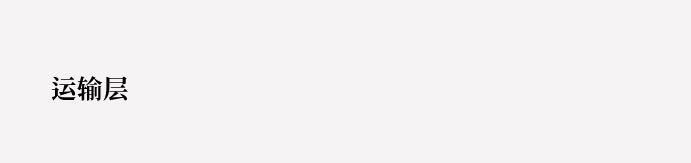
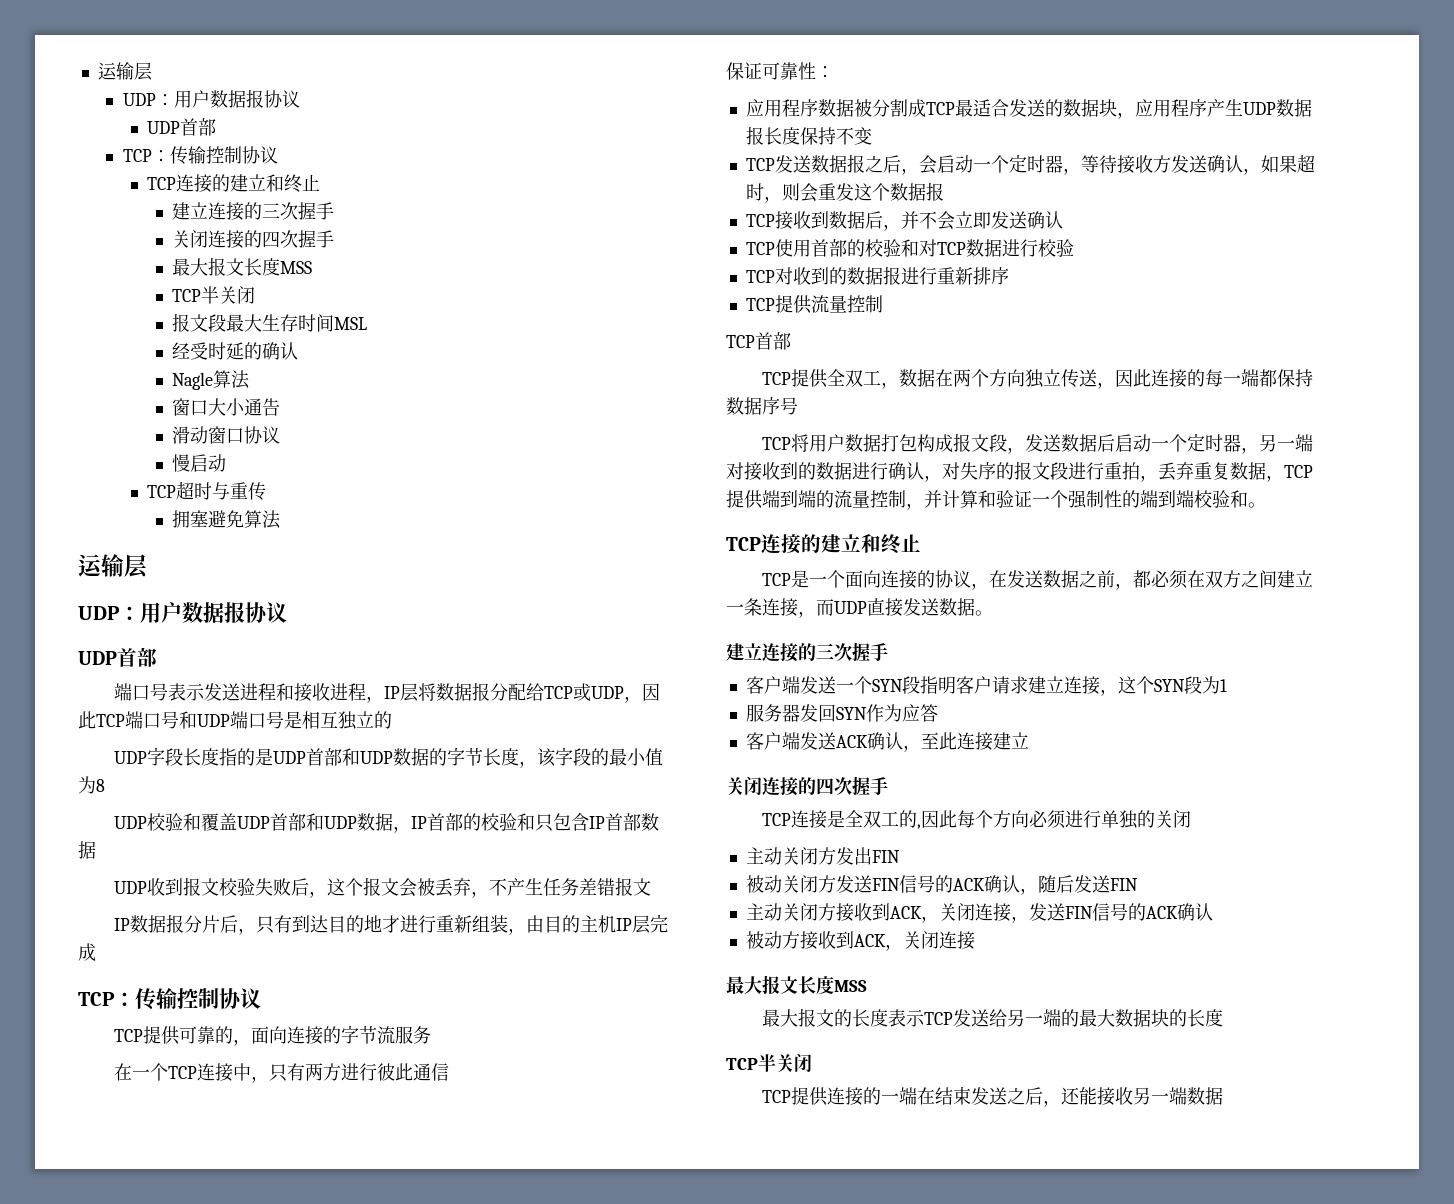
[51,76,130,102] 运输层 -> [97,62,152,81] [122,89,300,108] [147,118,217,136] [122,146,278,165] [147,174,321,193] [171,202,334,221] [171,230,334,249] [171,257,312,276] [171,286,255,304] [171,313,367,332] [171,342,298,360] [171,370,250,390] [171,398,280,416] [171,426,280,444] [171,454,226,472] [147,481,267,501] [171,510,281,529] [78,554,148,578] [78,602,287,623] [78,647,157,667] [114,682,661,703] [78,711,392,730] [114,747,664,768] [78,776,105,794] [114,813,660,833] [78,841,96,859] [114,877,652,898] [114,914,669,935] [78,943,96,961] [78,988,261,1010] [114,1025,432,1046] [114,1063,450,1083] [726,62,834,80] [745,99,1312,119] [745,126,872,145] [745,154,1315,175] [745,182,944,203] [745,211,1063,231] [745,239,1074,257] [745,266,1009,285] [745,295,883,314] [726,332,791,350] [762,369,1314,389] [726,397,798,415] [762,433,1314,454] [726,461,1313,482] [726,490,1266,510] [726,534,921,554] [762,570,1314,590] [726,598,993,618] [726,642,888,662] [745,676,1227,696] [745,704,938,722] [745,732,1029,752] [726,776,888,796] [762,810,1192,829] [745,847,900,865] [745,875,1138,895] [745,903,1213,923] [745,931,975,951] [726,975,867,995] [762,1008,1224,1027] [726,1053,812,1073] [762,1087,1224,1107] 运输层 // UDP：用户数据报协议 // UDP首部 // TCP：传输控制协议 // TCP连接的建立和终止 // 建立连接的三次握手 // 关闭连接的四次握手 // 最大报文长度MSS // TCP半关闭 // 报文段最大生存时间MSL // 经受时延的确认 // Nagle算法 // 窗口大小通告 // 滑动窗口协议 // 慢启动 // TCP超时与重传 // 拥塞避免算法 // 运输层 // UDP：用户数据报协议 // UDP首部 // 端口号表示发送进程和接收进程，IP层将数据报分配给TCP或UDP，因此TCP端口号和UDP端口号是相互独立的 // UDP字段长度指的是UDP首部和UDP数据的字节长度，该字段的最小值为8 // UDP校验和覆盖UDP首部和UDP数据，IP首部的校验和只包含IP首部数据 // UDP收到报文校验失败后，这个报文会被丢弃，不产生任务差错报文 // IP数据报分片后，只有到达目的地才进行重新组装，由目的主机IP层完成 // TCP：传输控制协议 // TCP提供可靠的，面向连接的字节流服务 // 在一个TCP连接中，只有两方进行彼此通信 // 保证可靠性： // 应用程序数据被分割成TCP最适合发送的数据块，应用程序产生UDP数据报长度保持不变 // TCP发送数据报之后，会启动一个定时器，等待接收方发送确认，如果超时，则会重发这个数据报 // TCP接收到数据后，并不会立即发送确认 // TCP使用首部的校验和对TCP数据进行校验 // TCP对收到的数据报进行重新排序 // TCP提供流量控制 // TCP首部 // TCP提供全双工，数据在两个方向独立传送，因此连接的每一端都保持数据序号 // TCP将用户数据打包构成报文段，发送数据后启动一个定时器，另一端对接收到的数据进行确认，对失序的报文段进行重拍，丢弃重复数据，TCP提供端到端的流量控制，并计算和验证一个强制性的端到端校验和。 // TCP连接的建立和终止 // TCP是一个面向连接的协议，在发送数据之前，都必须在双方之间建立一条连接，而UDP直接发送数据。 // 建立连接的三次握手 // 客户端发送一个SYN段指明客户请求建立连接，这个SYN段为1 // 服务器发回SYN作为应答 // 客户端发送ACK确认，至此连接建立 // 关闭连接的四次握手 // TCP连接是全双工的,因此每个方向必须进行单独的关闭 // 主动关闭方发出FIN // 被动关闭方发送FIN信号的ACK确认，随后发送FIN // 主动关闭方接收到ACK，关闭连接，发送FIN信号的ACK确认 // 被动方接收到ACK，关闭连接 // 最大报文长度MSS // 最大报文的长度表示TCP发送给另一端的最大数据块的长度 // TCP半关闭 // TCP提供连接的一端在结束发送之后，还能接收另一端数据

